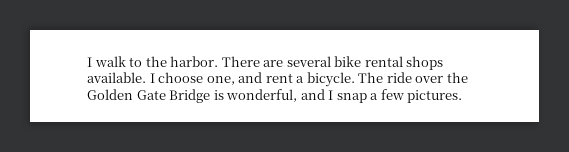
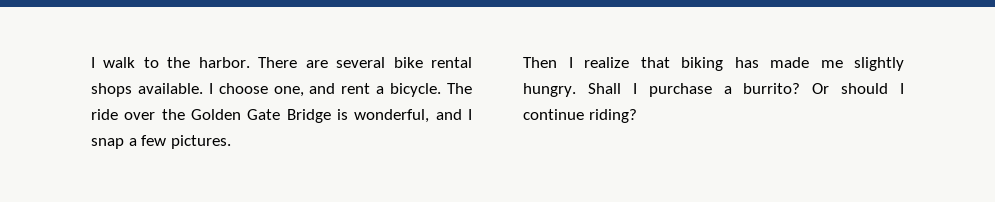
(463, 96) none -> [523,57,904,71] [523,83,904,97] [523,109,637,123] // Then I realize that biking has made me slightly hungry. Shall I purchase a burrito? Or should I continue riding?

